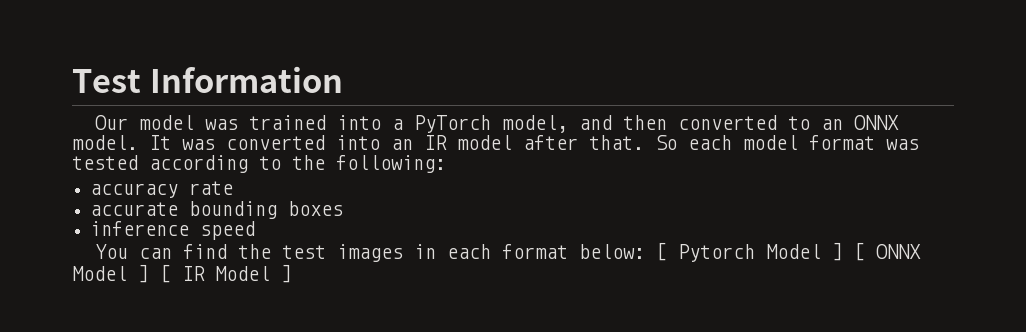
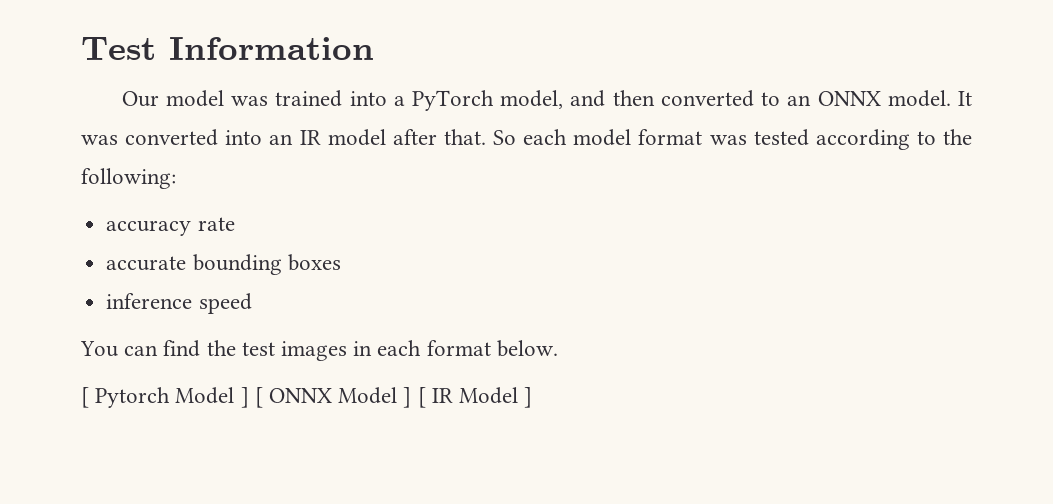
[578,244,645,259] below: -> [496,340,558,357] below. //

